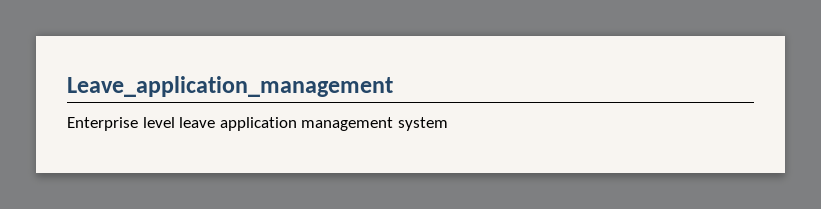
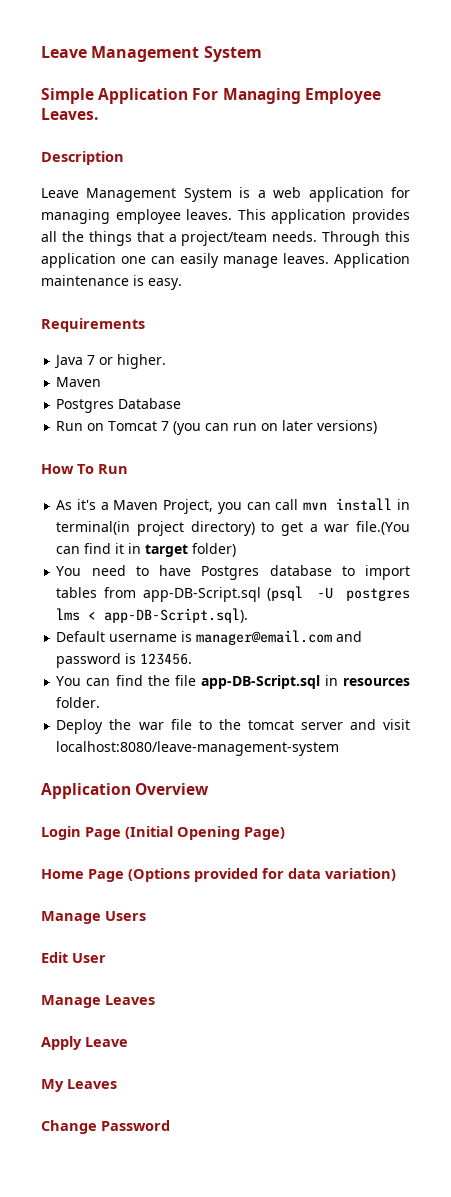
[67,76,393,97] [67,117,448,131] Leave_application_management // Enterprise level leave application management system -> [41,46,262,62] [41,88,381,104] [41,108,98,120] [41,151,124,165] [41,187,410,202] [41,209,410,224] [41,231,410,246] [41,253,410,268] [41,275,182,290] [41,318,145,332] [54,354,167,369] [56,377,102,387] [56,398,182,413] [56,420,378,435] [41,464,128,474] [56,498,410,514] [56,521,410,536] [56,543,237,557] [56,565,411,580] [56,586,411,602] [56,608,249,623] [56,630,363,645] [56,653,193,668] [56,675,410,689] [56,697,101,708] [56,719,410,734] [56,741,340,756] [41,783,210,799] [41,826,285,840] [41,868,396,882] [41,911,146,924] [41,952,106,963] [41,995,155,1008] [41,1036,128,1050] [41,1079,117,1092] [41,1120,170,1134] Leave Management System // Simple Application For Managing Employee Leaves. // Description // Leave Management System is a web application for managing employee leaves. This application provides all the things that a project/team needs. Through this application one can easily manage leaves. Application maintenance is easy. // Requirements // Java 7 or higher. // Maven // Postgres Database // Run on Tomcat 7 (you can run on later versions) // How To Run // As it's a Maven Project, you can call mvn install in terminal(in project directory) to get a war file.(You can find it in target folder) // You need to have Postgres database to import tables from app-DB-Script.sql (psql -U postgres lms < app-DB-Script.sql). // Default username is manager@email.com and password is 123456. // You can find the file app-DB-Script.sql in resources folder. // Deploy the war file to the tomcat server and visit localhost:8080/leave-management-system // Application Overview // Login Page (Initial Opening Page) // Home Page (Options provided for data variation) // Manage Users // Edit User // Manage Leaves // Apply Leave // My Leaves // Change Password

